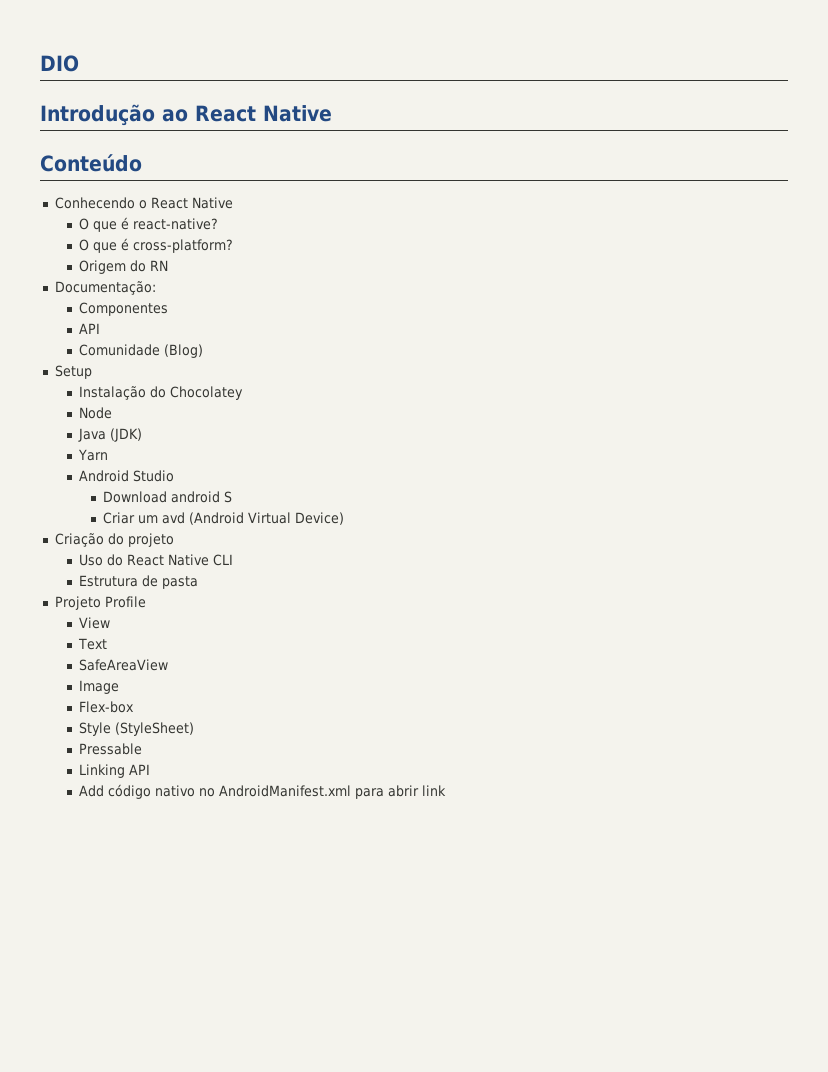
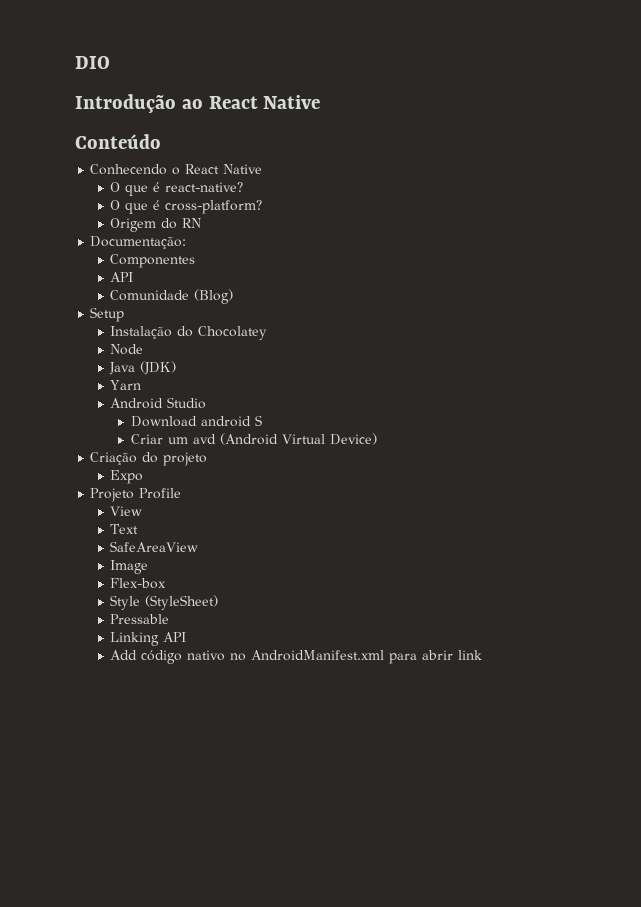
[78,554,233,566] [78,575,198,589] Uso do React Native CLI // Estrutura de pasta -> [110,470,144,484] Expo

